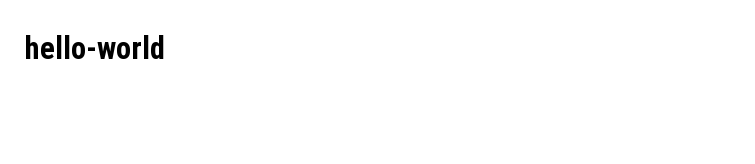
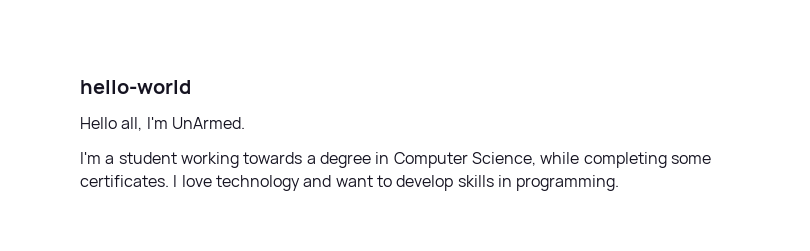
(165, 47) none -> [80,117,245,131] [80,152,711,168] [80,175,620,191] // Hello all, I'm UnArmed. // I'm a student working towards a degree in Computer Science, while completing some certificates. I love technology and want to develop skills in programming.

